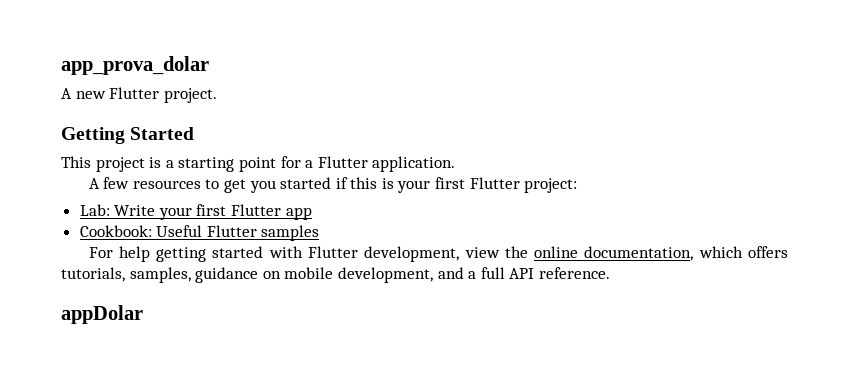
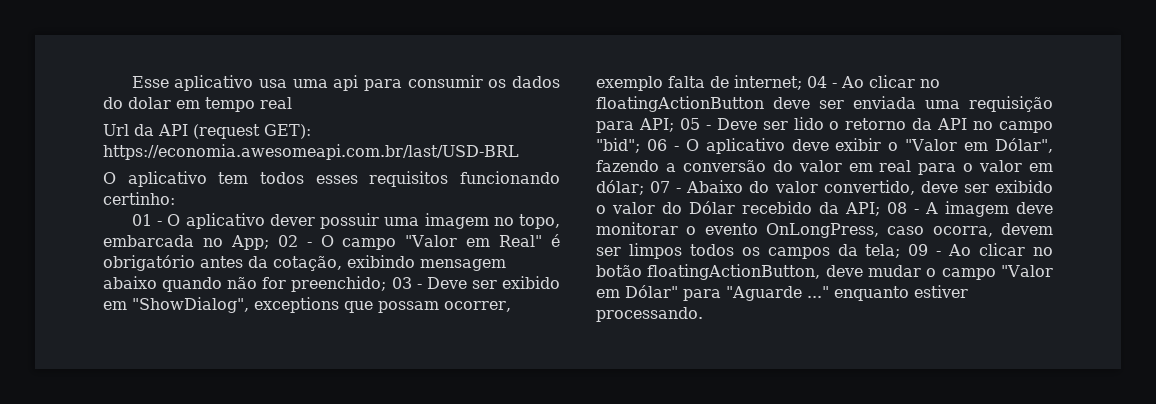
[61,56,209,75] [61,87,217,103] [61,127,195,144] [61,156,456,172] [88,177,578,193] [79,204,312,220] [79,225,320,241] [88,246,789,262] [61,267,610,283] [61,305,143,324] app_prova_dolar // A new Flutter project. // Getting Started // This project is a starting point for a Flutter application. // A few resources to get you started if this is your first Flutter project: // Lab: Write your first Flutter app // Cookbook: Useful Flutter samples // For help getting started with Flutter development, view the online documentation, which offers tutorials, samples, guidance on mobile development, and a full API reference. // appDolar -> [131,75,560,91] [103,97,292,112] [103,124,311,139] [103,144,519,160] [103,171,560,187] [103,192,175,205] [131,213,560,229] [103,234,561,250] [103,255,506,271] [103,276,560,292] [103,297,511,313] [596,75,940,91] [596,96,1053,112] [596,117,1053,133] [596,138,1053,154] [596,160,1053,175] [596,180,1053,195] [596,201,1053,217] [596,222,1053,238] [596,243,1053,259] [596,264,1054,280] [596,285,968,301] [596,307,703,322] Esse aplicativo usa uma api para consumir os dados do dolar em tempo real // Url da API (request GET): https://economia.awesomeapi.com.br/last/USD-BRL // O aplicativo tem todos esses requisitos funcionando certinho: // 01 - O aplicativo dever possuir uma imagem no topo, embarcada no App; 02 - O campo "Valor em Real" é obrigatório antes da cotação, exibindo mensagem abaixo quando não for preenchido; 03 - Deve ser exibido em "ShowDialog", exceptions que possam ocorrer, exemplo falta de internet; 04 - Ao clicar no floatingActionButton deve ser enviada uma requisição para API; 05 - Deve ser lido o retorno da API no campo "bid"; 06 - O aplicativo deve exibir o "Valor em Dólar", fazendo a conversão do valor em real para o valor em dólar; 07 - Abaixo do valor convertido, deve ser exibido o valor do Dólar recebido da API; 08 - A imagem deve monitorar o evento OnLongPress, caso ocorra, devem ser limpos todos os campos da tela; 09 - Ao clicar no botão floatingActionButton, deve mudar o campo "Valor em Dólar" para "Aguarde ..." enquanto estiver processando.

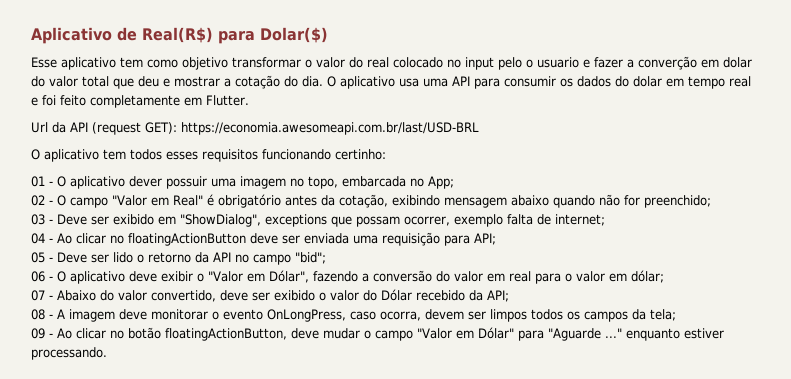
[131,76,169,88] Esse -> [31,27,328,44] [31,56,752,70] [31,75,336,89] Aplicativo de Real(R$) para Dolar($) // Esse aplicativo tem como objetivo transformar o valor do real colocado no input pelo o usuario e fazer a converção em dolar do valor total que deu e mostrar a cotação do dia. O
[333,75,359,91] api -> [452,76,470,86] API
(292, 103) none -> [31,95,249,108] e foi feito completamente em Flutter.
(269, 242) none -> (454, 182) //
(387, 284) none -> (711, 201) //
(802, 82) none -> (605, 220) //
(674, 125) none -> (496, 239) //
(640, 145) none -> (326, 258) //
(644, 187) none -> (664, 276) //
(880, 209) none -> (509, 296) //
(901, 251) none -> (676, 315) //

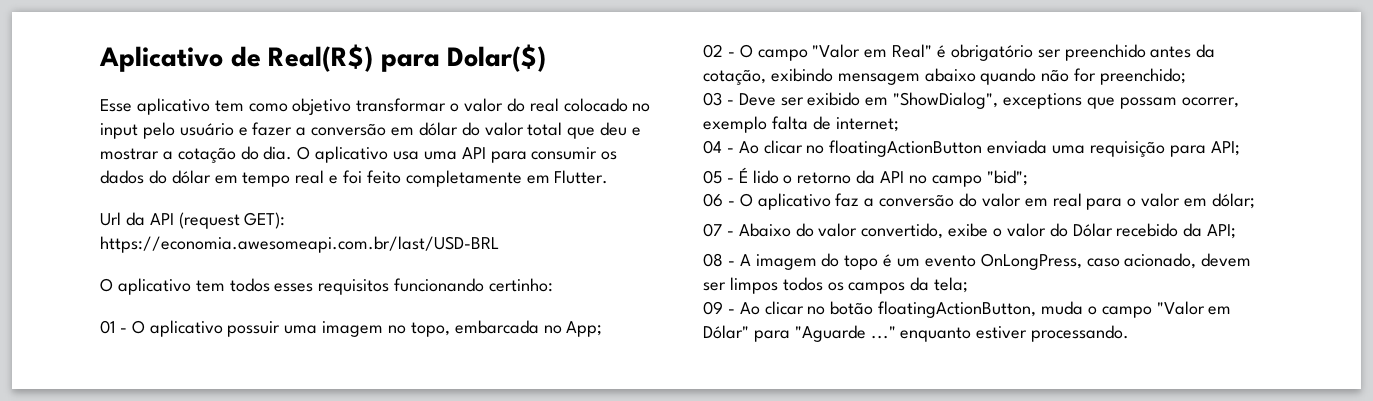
[526,57,579,68] o usuario -> [179,123,234,136] usuário
[638,56,752,70] converção em dolar -> [311,122,458,136] conversão em dólar
[633,76,662,87] dolar -> [171,170,211,184] dólar
[129,176,162,187] dever -> (223, 328) none
(281, 201) none -> [1037,44,1146,61] ser preenchido
[250,233,300,244] deve ser -> (983, 148) none
[57,252,109,263] Deve ser -> [738,167,748,183] É
[129,270,358,283] deve exibir o "Valor em Dólar", fazendo -> [835,193,860,207] faz
[220,290,315,301] deve ser exibido -> [948,223,989,237] exibe
[119,309,219,320] deve monitorar o -> [821,253,921,270] do topo é um
[380,311,421,321] ocorra, -> [1124,253,1197,269] acionado,
[291,328,360,339] deve mudar -> [1041,301,1084,315] muda

